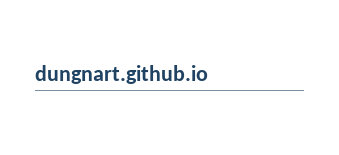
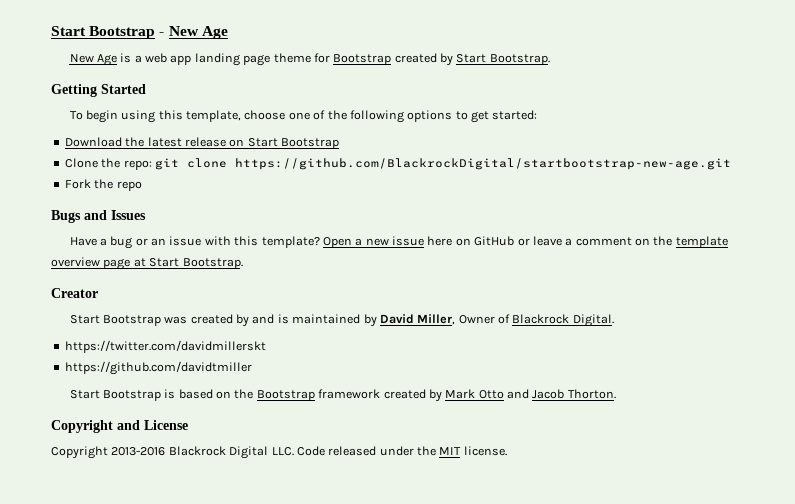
[35,65,208,84] dungnart.github.io -> [51,26,228,39] [69,53,550,66] [51,84,146,97] [69,110,538,123] [64,137,339,149] [64,158,731,170] [64,179,142,191] [51,210,146,223] [69,236,728,249] [51,257,243,270] [51,288,98,298] [69,314,614,327] [64,340,266,353] [64,361,252,375] [69,389,616,402] [51,420,188,433] [51,446,507,459] Start Bootstrap - New Age // New Age is a web app landing page theme for Bootstrap created by Start Bootstrap. // Getting Started // To begin using this template, choose one of the following options to get started: // Download the latest release on Start Bootstrap // Clone the repo: git clone https://github.com/BlackrockDigital/startbootstrap-new-age.git // Fork the repo // Bugs and Issues // Have a bug or an issue with this template? Open a new issue here on GitHub or leave a comment on the template overview page at Start Bootstrap. // Creator // Start Bootstrap was created by and is maintained by David Miller, Owner of Blackrock Digital. // https://twitter.com/davidmillerskt // https://github.com/davidtmiller // Start Bootstrap is based on the Bootstrap framework created by Mark Otto and Jacob Thorton. // Copyright and License // Copyright 2013-2016 Blackrock Digital LLC. Code released under the MIT license.

